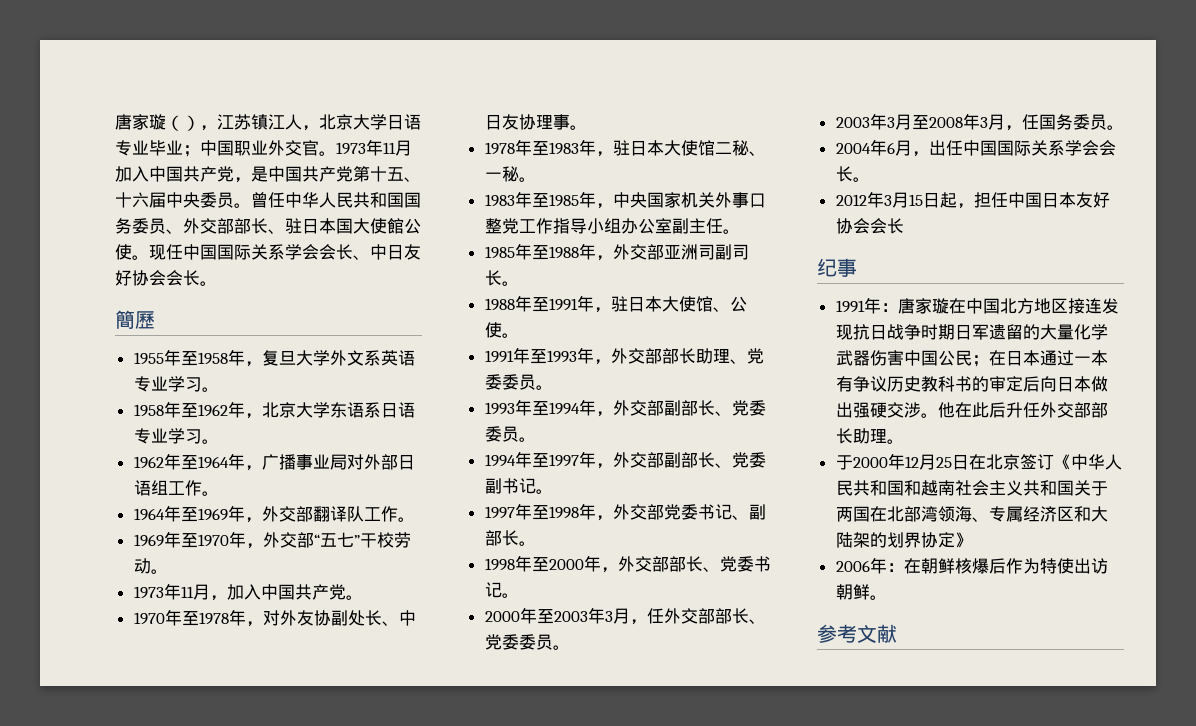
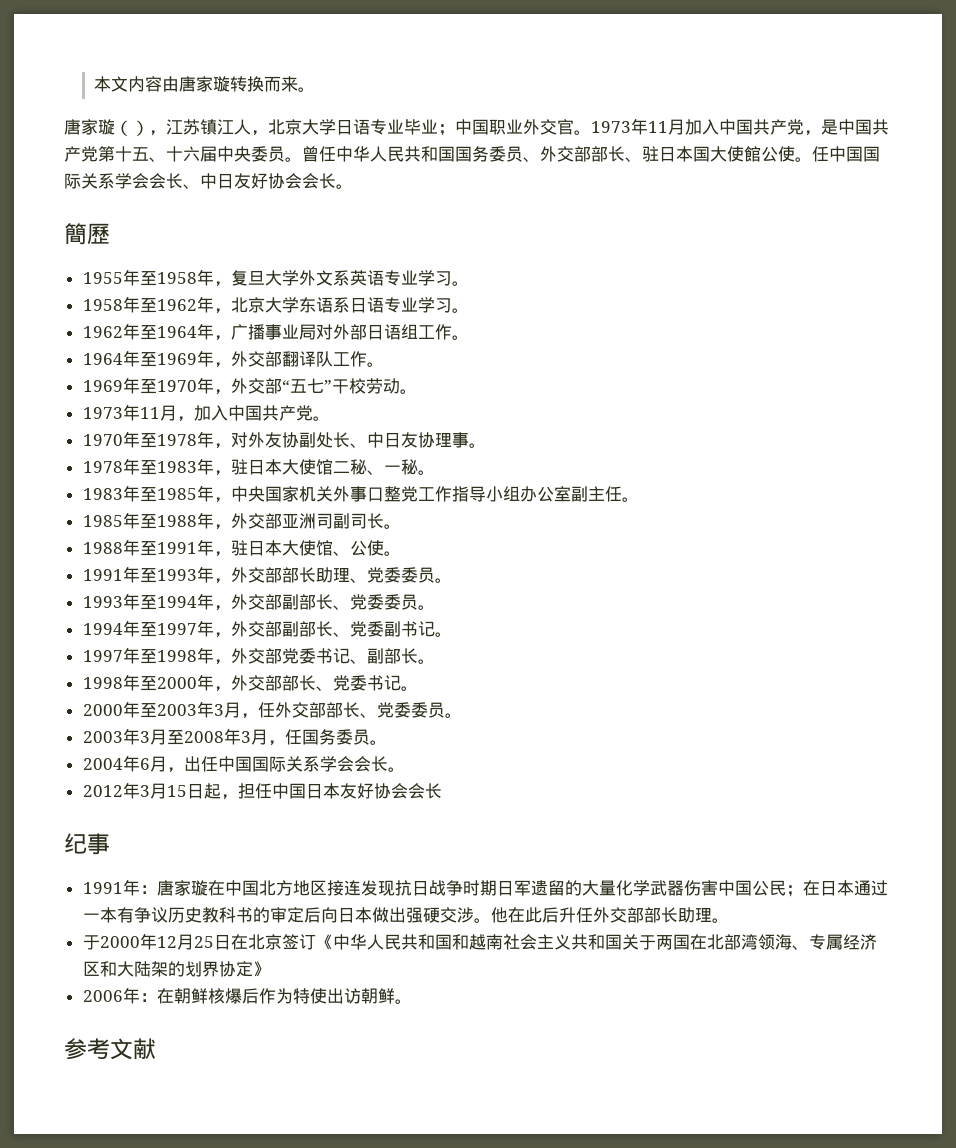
(115, 122) none -> [93,76,315,92] 本文内容由唐家璇转换而来。 //
[149,244,166,260] 现 -> (812, 159) none

